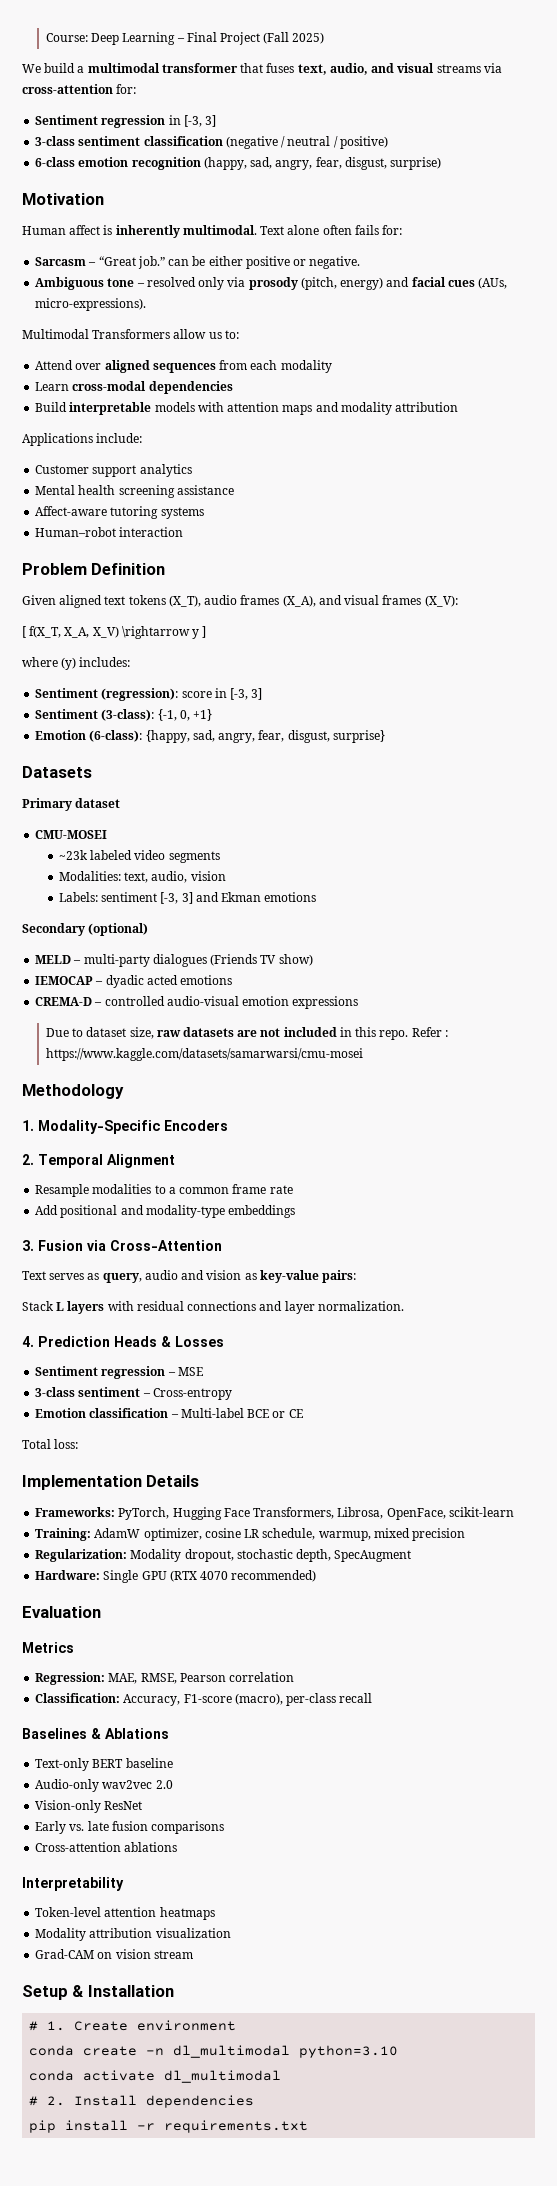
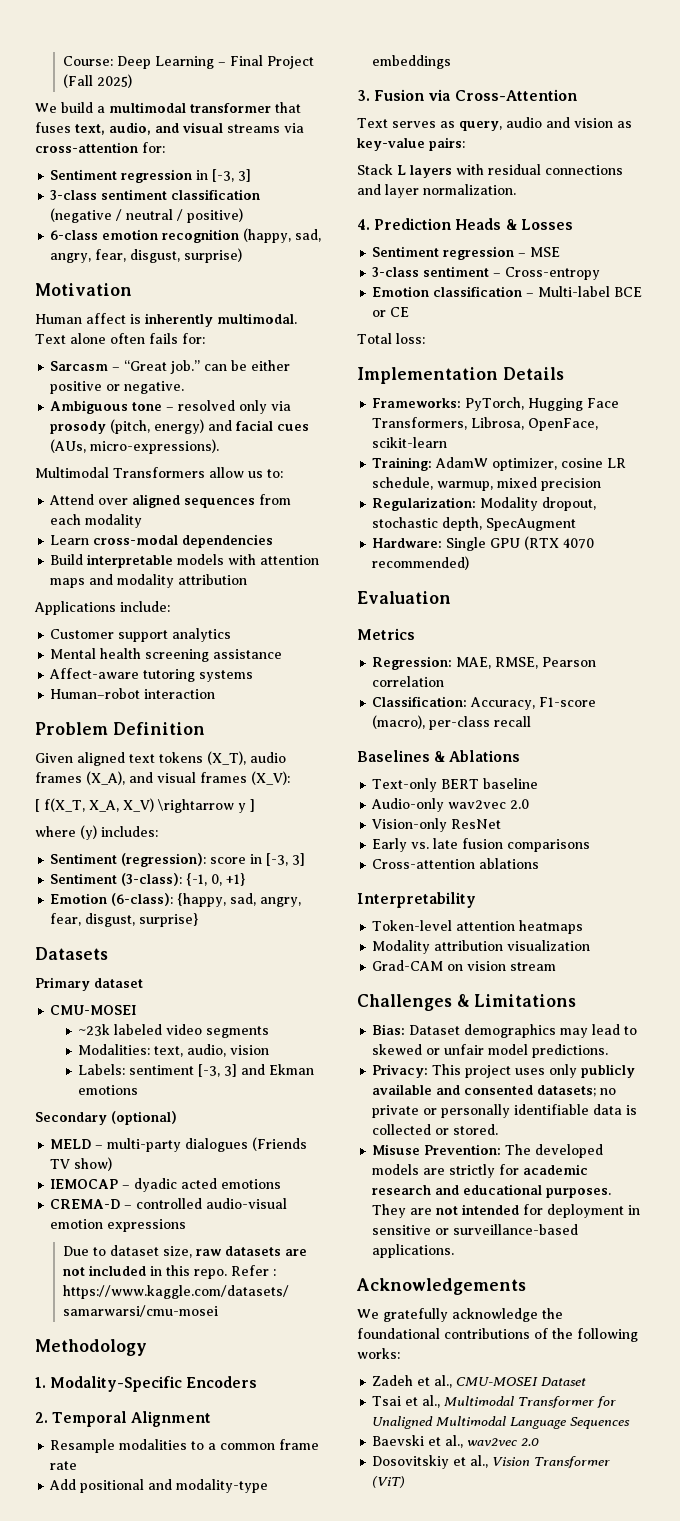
[22,1985,174,2000] [29,2020,237,2031] [29,2045,399,2058] [29,2070,282,2083] [29,2095,255,2108] [29,2120,309,2133] Setup & Installation // # 1. Create environment // conda create -n dl_multimodal python=3.10 // conda activate dl_multimodal // # 2. Install dependencies // pip install -r requirements.txt -> [357,994,577,1011] [372,1024,638,1038] [372,1044,609,1058] [372,1064,636,1078] [372,1084,617,1097] [372,1104,638,1118] [372,1124,499,1135] [372,1144,604,1158] [372,1164,589,1178] [372,1184,612,1198] [372,1204,641,1218] [372,1224,579,1235] [372,1244,455,1258] [356,1278,526,1295] [357,1308,563,1322] [357,1328,638,1342] [357,1348,400,1359] [372,1375,587,1388] [372,1395,617,1408] [372,1416,631,1429] [372,1435,540,1448] [372,1455,611,1469] [372,1476,406,1488] Challenges & Limitations // Bias: Dataset demographics may lead to skewed or unfair model predictions. // Privacy: This project uses only publicly available and consented datasets; no private or personally identifiable data is collected or stored. // Misuse Prevention: The developed models are strictly for academic research and educational purposes. They are not intended for deployment in sensitive or surveillance-based applications. // Acknowledgements // We gratefully acknowledge the foundational contributions of the following works: // Zadeh et al., CMU-MOSEI Dataset // Tsai et al., Multimodal Transformer for Unaligned Multimodal Language Sequences // Baevski et al., wav2vec 2.0 // Dosovitskiy et al., Vision Transformer (ViT)

